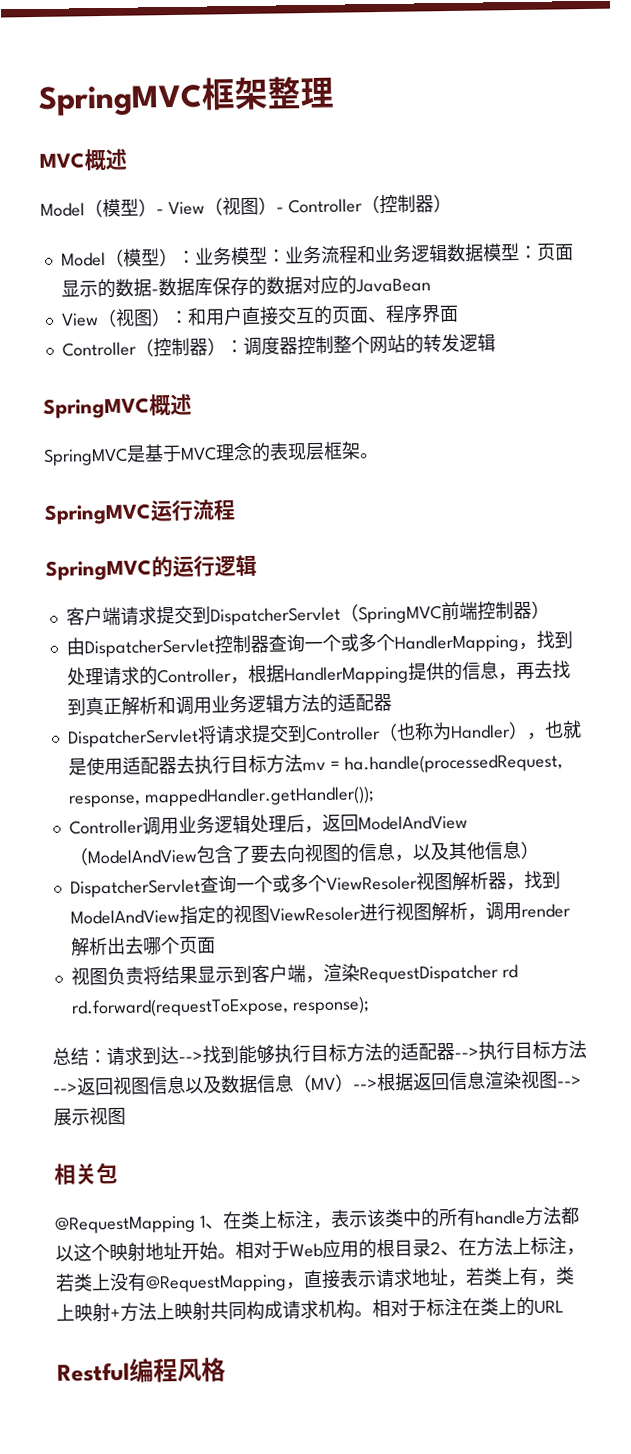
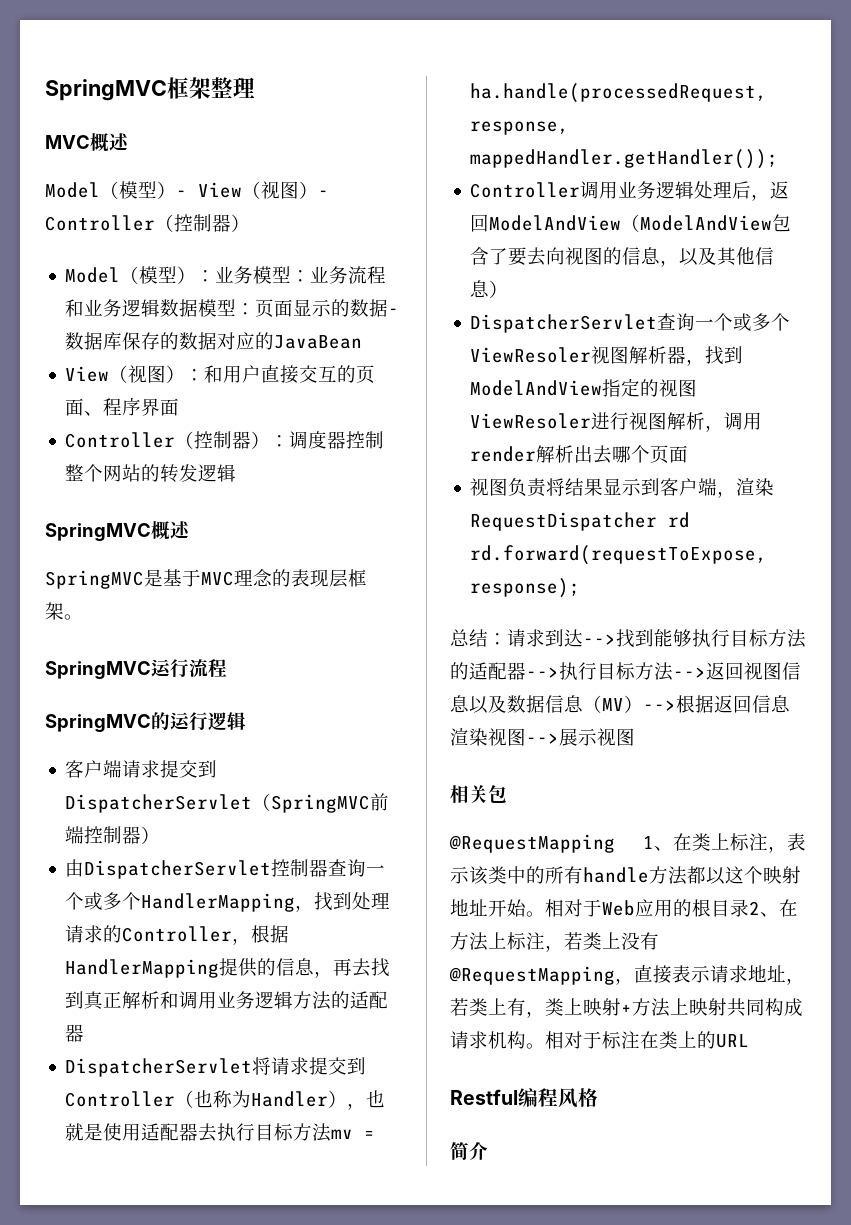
(226, 1369) none -> [450,1142,488,1160] // 简介

